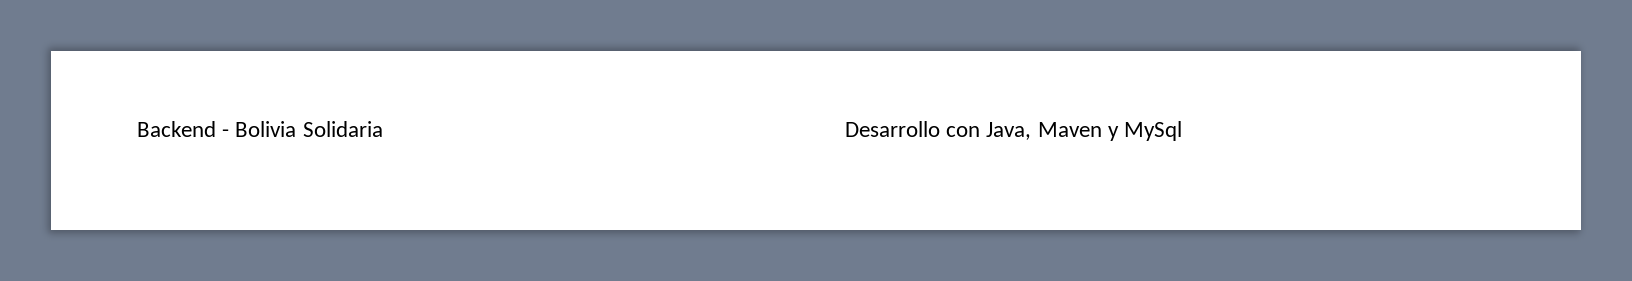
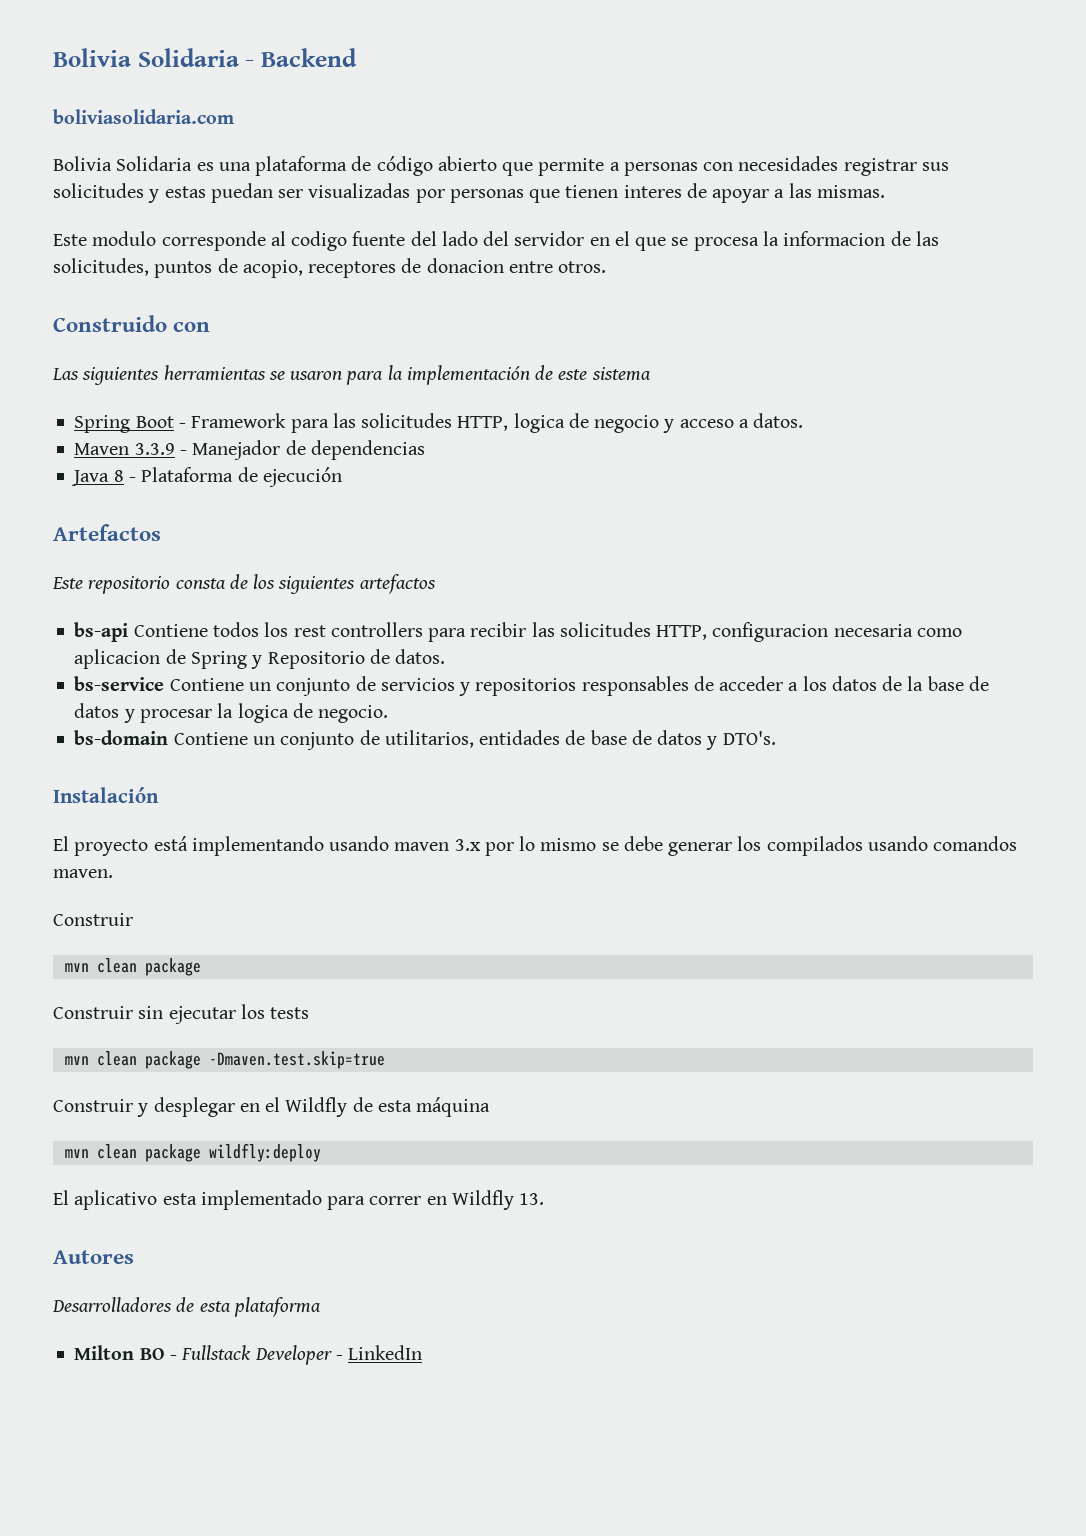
[137,121,383,137] [845,121,1183,141] Backend - Bolivia Solidaria // Desarrollo con Java, Maven y MySql -> [53,48,357,67] [53,109,234,124] [53,156,949,176] [53,183,885,203] [53,231,939,251] [53,258,607,278] [53,315,211,332] [52,365,651,385] [74,413,804,433] [74,440,425,460] [71,467,342,487] [53,524,161,541] [52,574,436,594] [74,622,962,642] [74,649,446,669] [74,676,989,696] [74,703,389,723] [74,730,776,750] [53,787,159,803] [53,836,1018,856] [53,869,113,878] [53,913,133,926] [64,958,201,976] [53,1004,310,1024] [64,1051,385,1069] [53,1097,491,1117] [64,1143,321,1162] [53,1190,545,1210] [53,1250,134,1264] [52,1297,321,1317] [74,1345,423,1365] Bolivia Solidaria - Backend // boliviasolidaria.com // Bolivia Solidaria es una plataforma de código abierto que permite a personas con necesidades registrar sus solicitudes y estas puedan ser visualizadas por personas que tienen interes de apoyar a las mismas. // Este modulo corresponde al codigo fuente del lado del servidor en el que se procesa la informacion de las solicitudes, puntos de acopio, receptores de donacion entre otros. // Construido con // Las siguientes herramientas se usaron para la implementación de este sistema // Spring Boot - Framework para las solicitudes HTTP, logica de negocio y acceso a datos. // Maven 3.3.9 - Manejador de dependencias // Java 8 - Plataforma de ejecución // Artefactos // Este repositorio consta de los siguientes artefactos // bs-api Contiene todos los rest controllers para recibir las solicitudes HTTP, configuracion necesaria como aplicacion de Spring y Repositorio de datos. // bs-service Contiene un conjunto de servicios y repositorios responsables de acceder a los datos de la base de datos y procesar la logica de negocio. // bs-domain Contiene un conjunto de utilitarios, entidades de base de datos y DTO's. // Instalación // El proyecto está implementando usando maven 3.x por lo mismo se debe generar los compilados usando comandos maven. // Construir // mvn clean package // Construir sin ejecutar los tests // mvn clean package -Dmaven.test.skip=true // Construir y desplegar en el Wildfly de esta máquina // mvn clean package wildfly:deploy // El aplicativo esta implementado para correr en Wildfly 13. // Autores // Desarrolladores de esta plataforma // Milton BO - Fullstack Developer - LinkedIn

